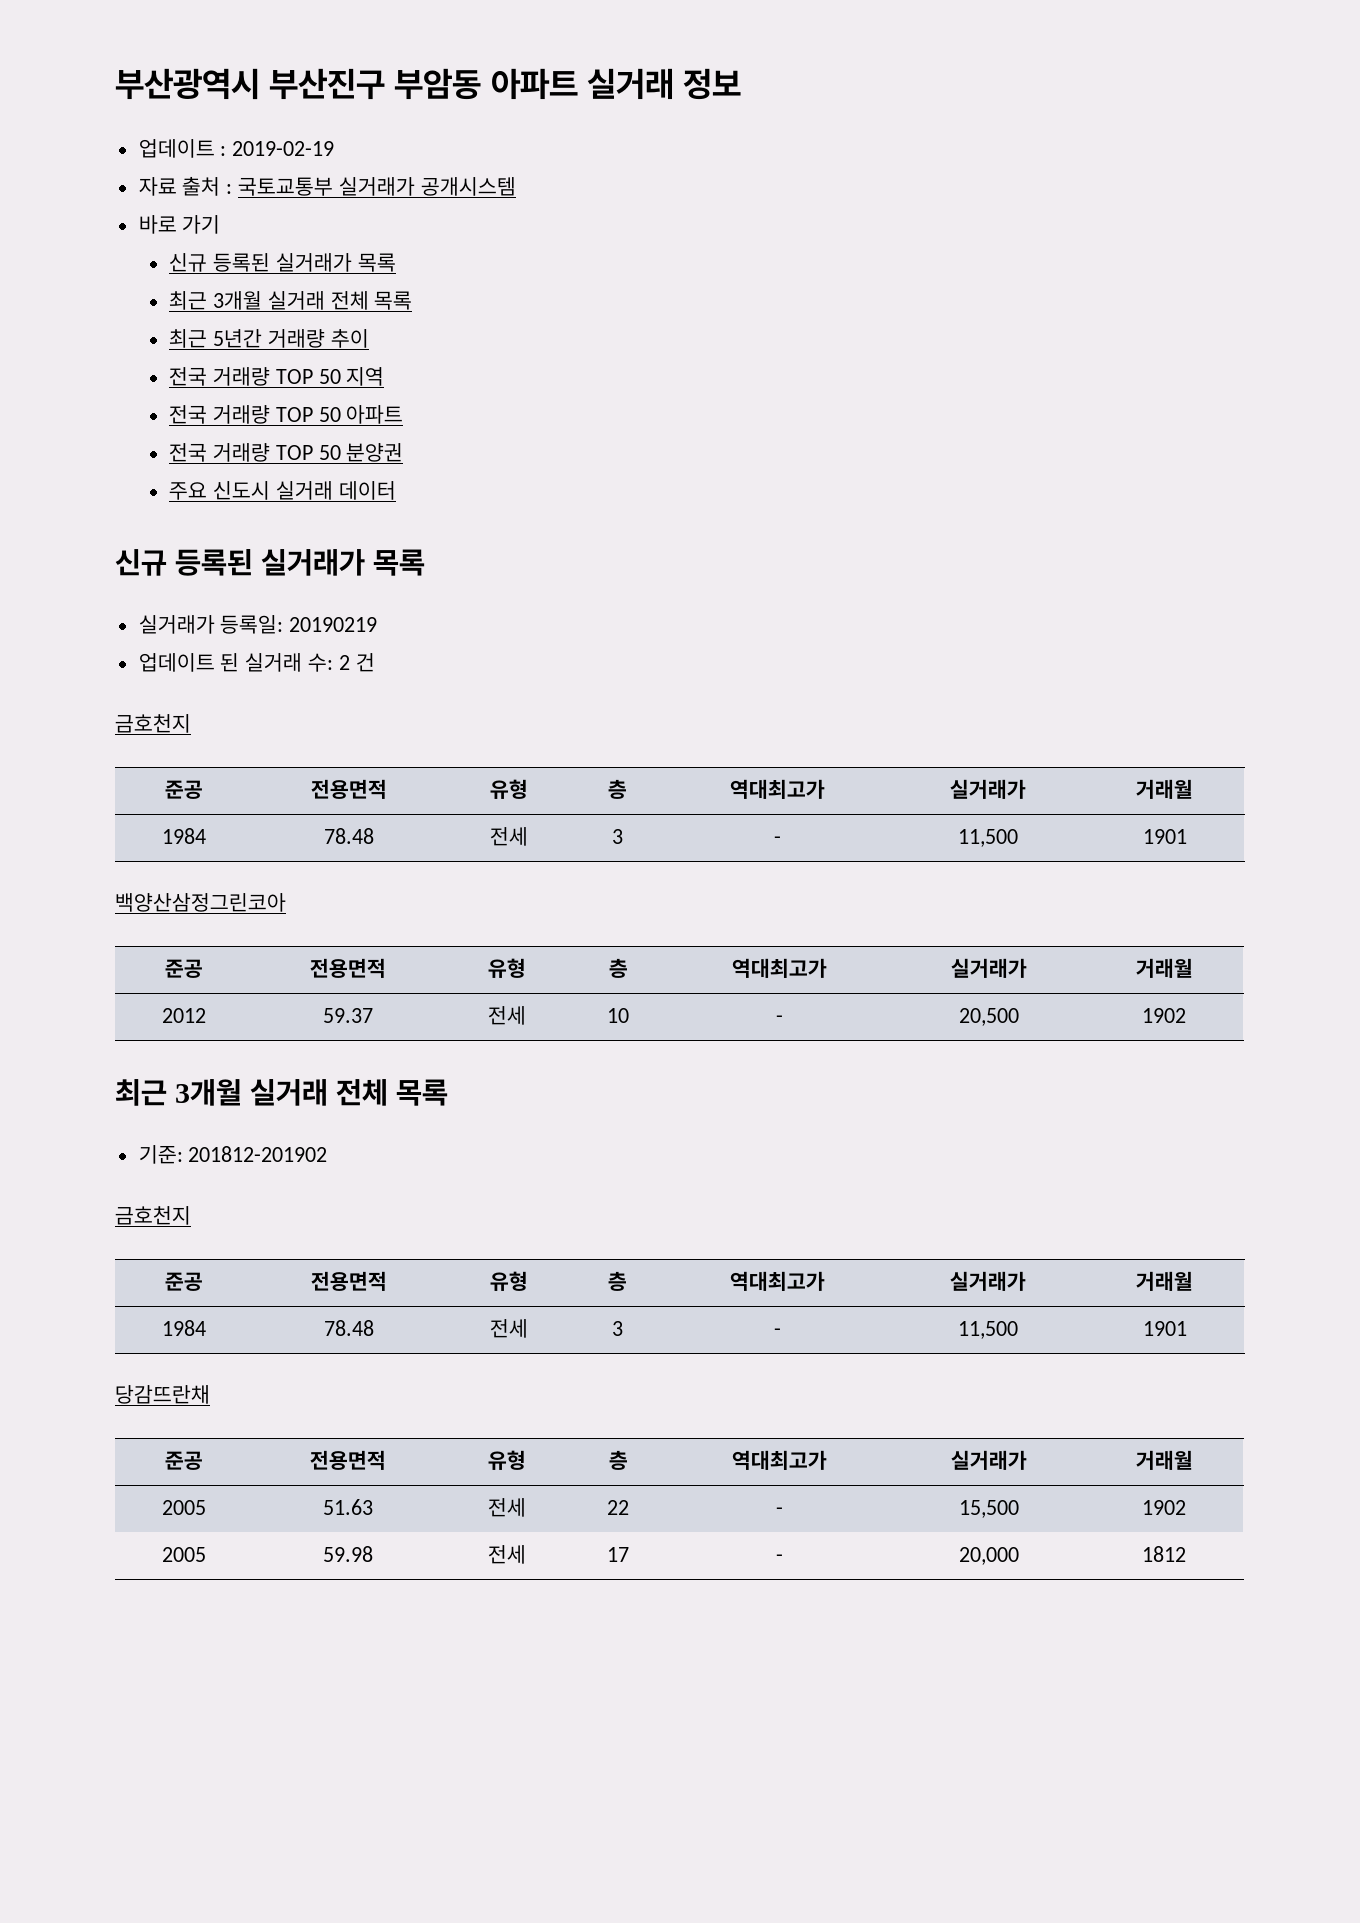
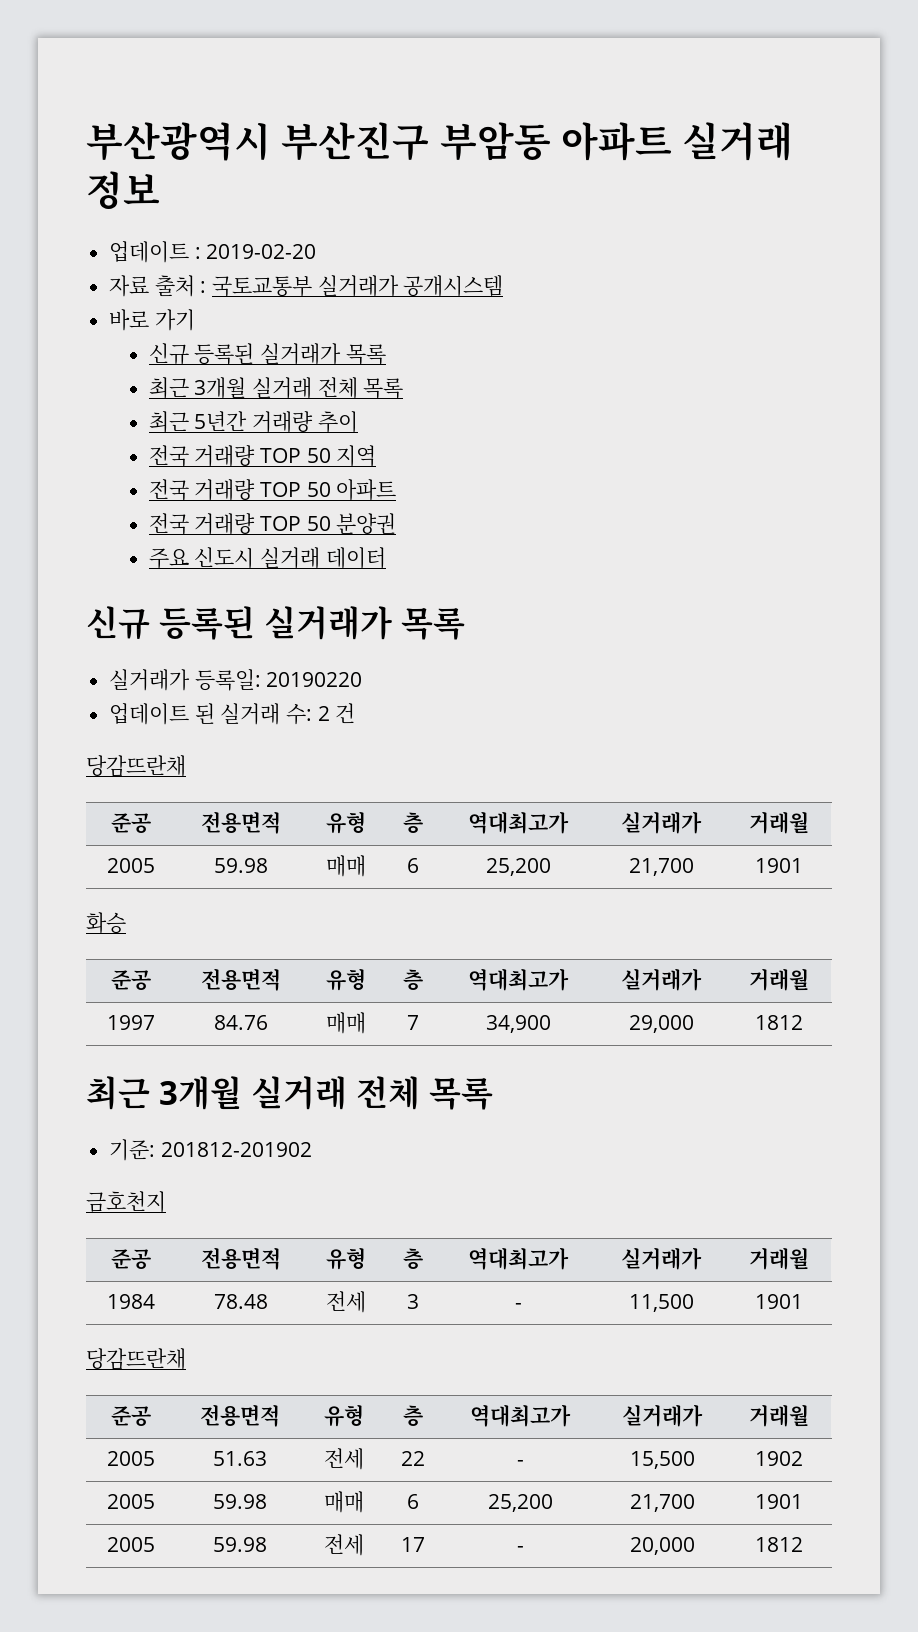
[232,141,335,156] 2019-02-19 -> [206,244,317,259] 2019-02-20
[289,617,378,632] 20190219 -> [266,672,363,687] 20190220
[115,714,191,733] [164,780,203,799] [310,779,387,799] [489,779,528,799] [608,779,627,799] [729,779,825,799] [949,779,1026,799] [1136,779,1193,799] [161,828,206,844] [323,828,374,844] [489,827,528,846] [612,829,623,844] [773,836,781,844] [957,829,1018,847] [1142,829,1187,844] [115,893,286,912] [164,959,203,978] [309,958,386,978] [487,958,526,978] [608,958,628,978] [732,958,827,978] [950,958,1027,978] [1135,958,1193,978] [161,1008,206,1023] [322,1008,373,1023] [487,1006,526,1025] [607,1008,629,1023] [776,1015,783,1023] [958,1008,1019,1026] [1142,1008,1186,1023] 금호천지 // 준공 | 전용면적 | 유형 | 층 | 역대최고가 | 실거래가 | 거래월 // 1984 | 78.48 | 전세 | 3 | - | 11,500 | 1901 // 백양산삼정그린코아 // 준공 | 전용면적 | 유형 | 층 | 역대최고가 | 실거래가 | 거래월 // 2012 | 59.37 | 전세 | 10 | - | 20,500 | 1902 -> [86,755,186,777] [111,813,151,833] [201,811,281,834] [326,812,366,834] [403,812,423,833] [468,811,569,834] [621,811,702,834] [749,811,809,834] [107,858,155,873] [214,858,268,873] [326,855,366,877] [407,858,419,873] [485,858,551,876] [628,858,694,876] [755,858,803,873] [86,912,126,934] [111,970,151,990] [201,968,281,991] [326,969,366,991] [403,969,423,990] [468,968,569,991] [621,968,702,991] [749,968,809,991] [107,1015,155,1030] [214,1015,268,1030] [326,1012,366,1034] [407,1015,419,1030] [485,1015,551,1033] [628,1015,694,1033] [755,1015,803,1030] 당감뜨란채 // 준공 | 전용면적 | 유형 | 층 | 역대최고가 | 실거래가 | 거래월 // 2005 | 59.98 | 매매 | 6 | 25,200 | 21,700 | 1901 // 화승 // 준공 | 전용면적 | 유형 | 층 | 역대최고가 | 실거래가 | 거래월 // 1997 | 84.76 | 매매 | 7 | 34,900 | 29,000 | 1812
(1186, 1507) none -> [107,1494,155,1509] [213,1494,267,1509] [324,1491,364,1513] [407,1494,419,1509] [487,1494,553,1512] [629,1494,695,1512] [755,1494,803,1509] // 2005 | 59.98 | 매매 | 6 | 25,200 | 21,700 | 1901

